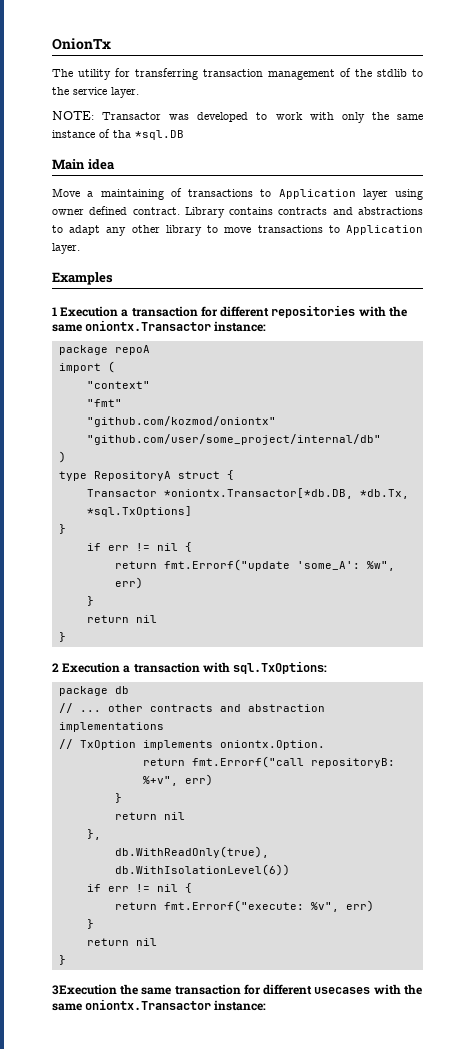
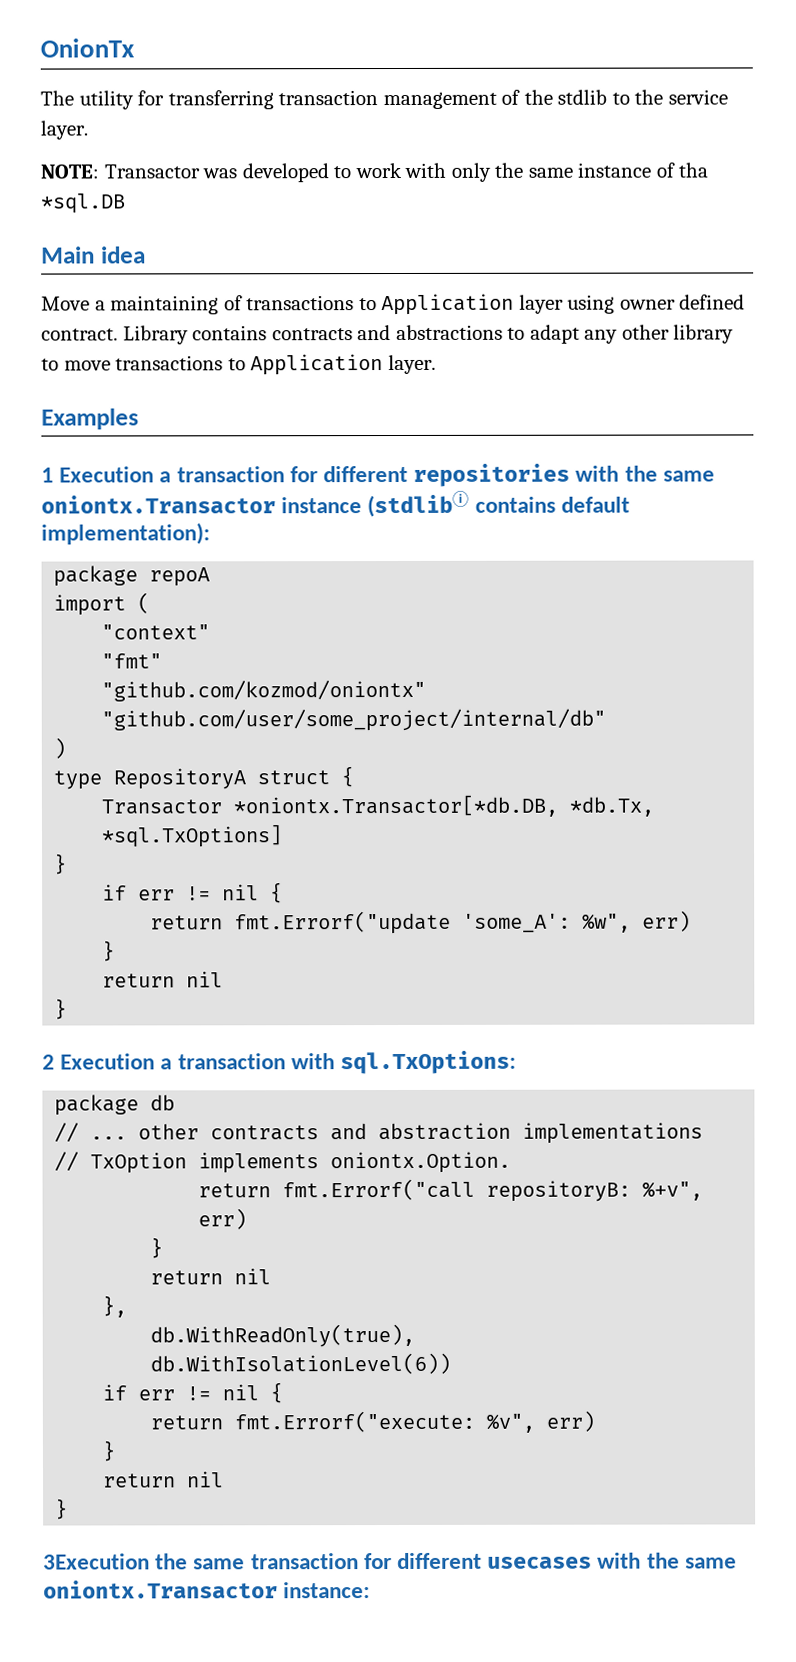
[214,321,267,332] instance: -> [281,490,630,518] [41,522,210,545] instance (stdlibⓘ contains default implementation):

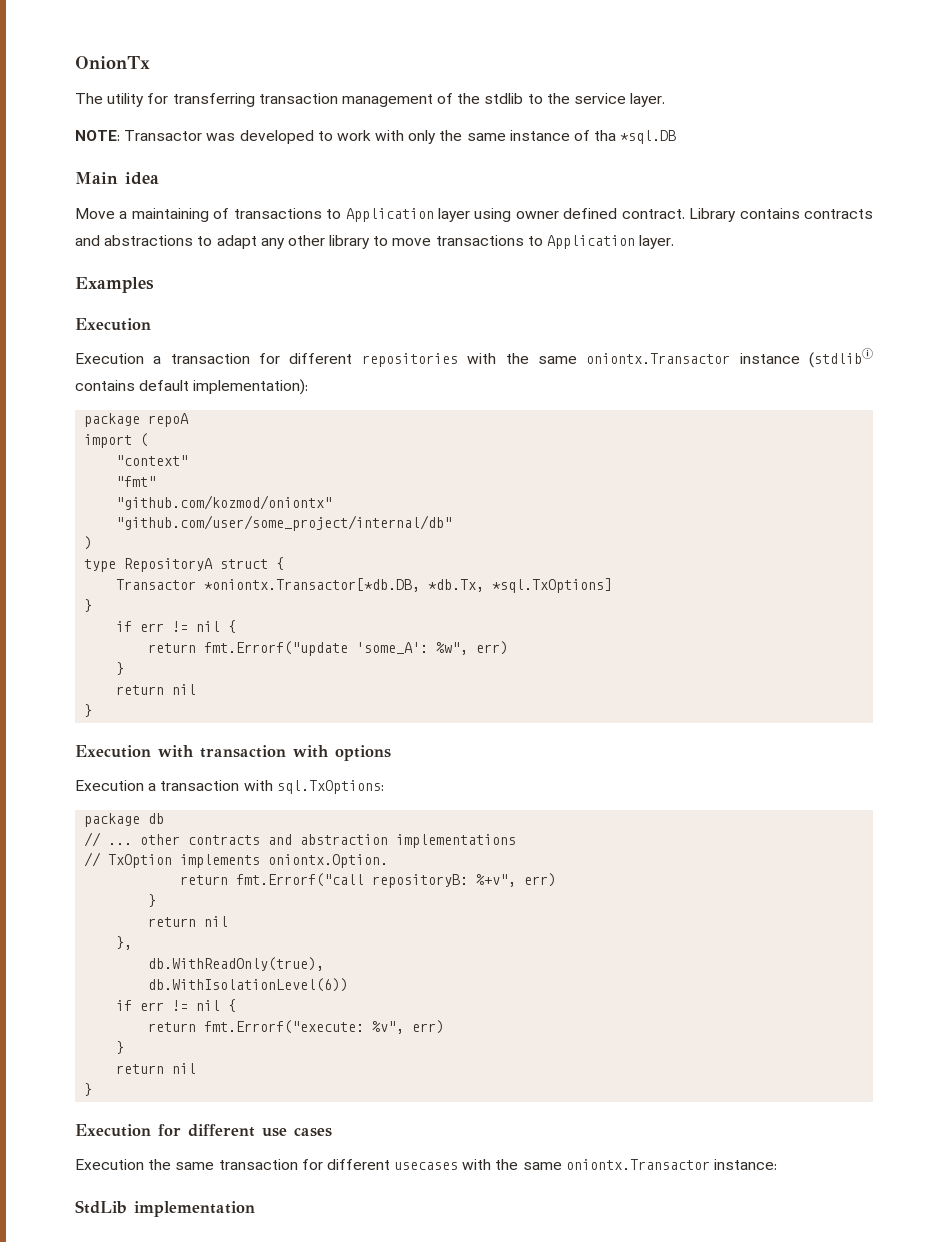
[41,467,54,483] 1 -> [75,318,151,331] Execution //
[42,1054,55,1070] 2 -> [75,745,391,761] Execution with transaction with options //
[43,1553,150,1570] 3Execution -> [75,1124,332,1137] [75,1159,144,1170] Execution for different use cases // Execution
(371, 1590) none -> [75,1200,255,1217] // StdLib implementation

